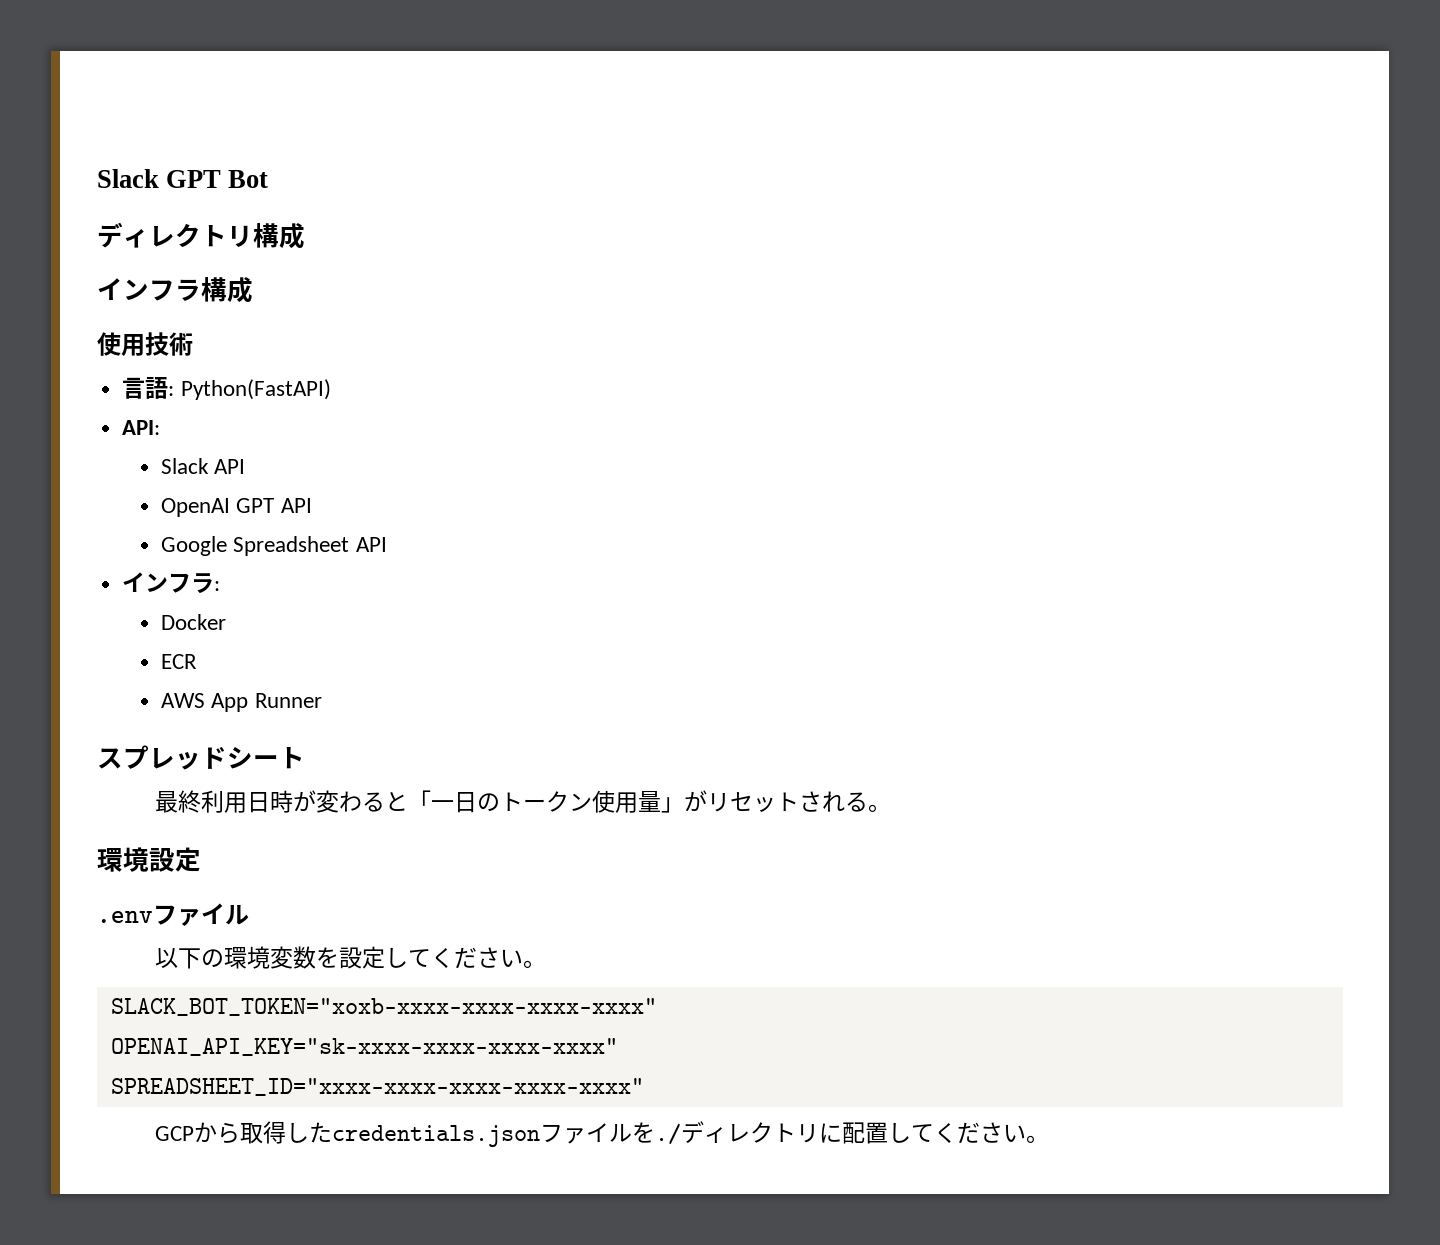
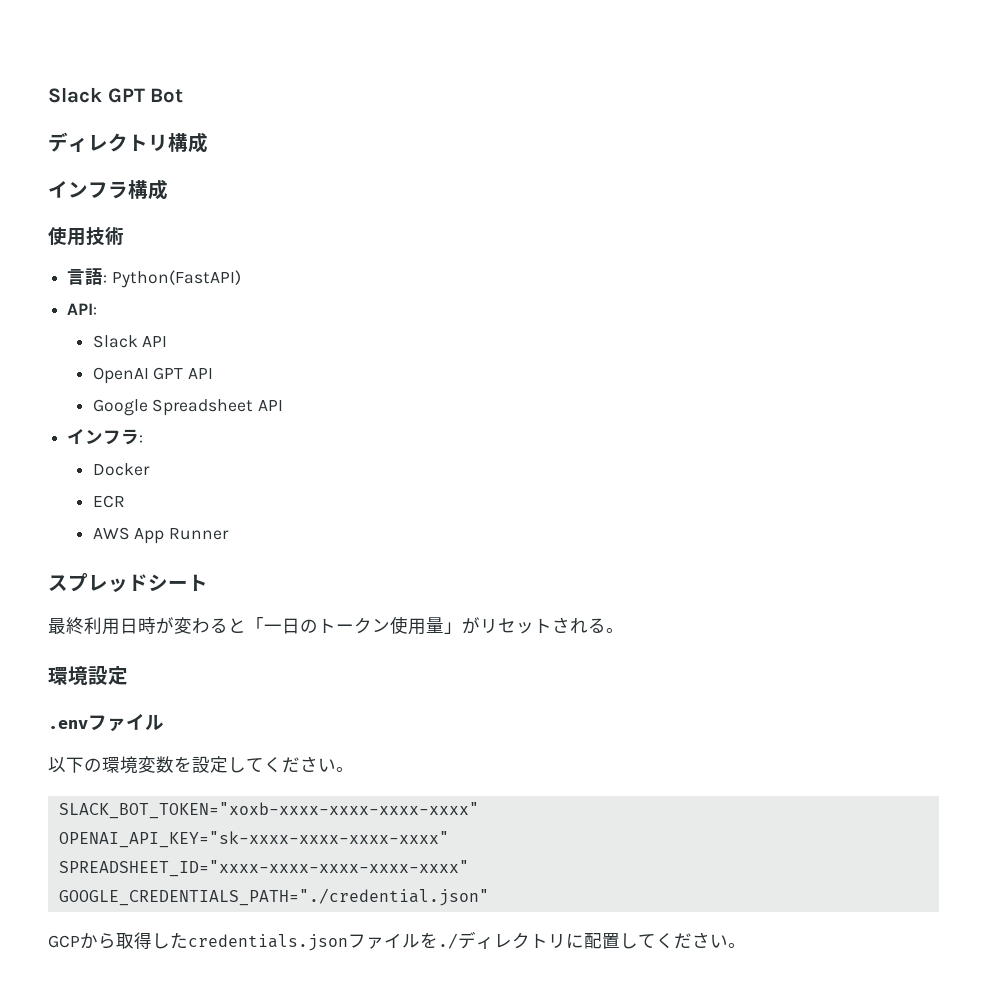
(644, 1087) none -> [58,888,489,906] // GOOGLE_CREDENTIALS_PATH="./credential.json"

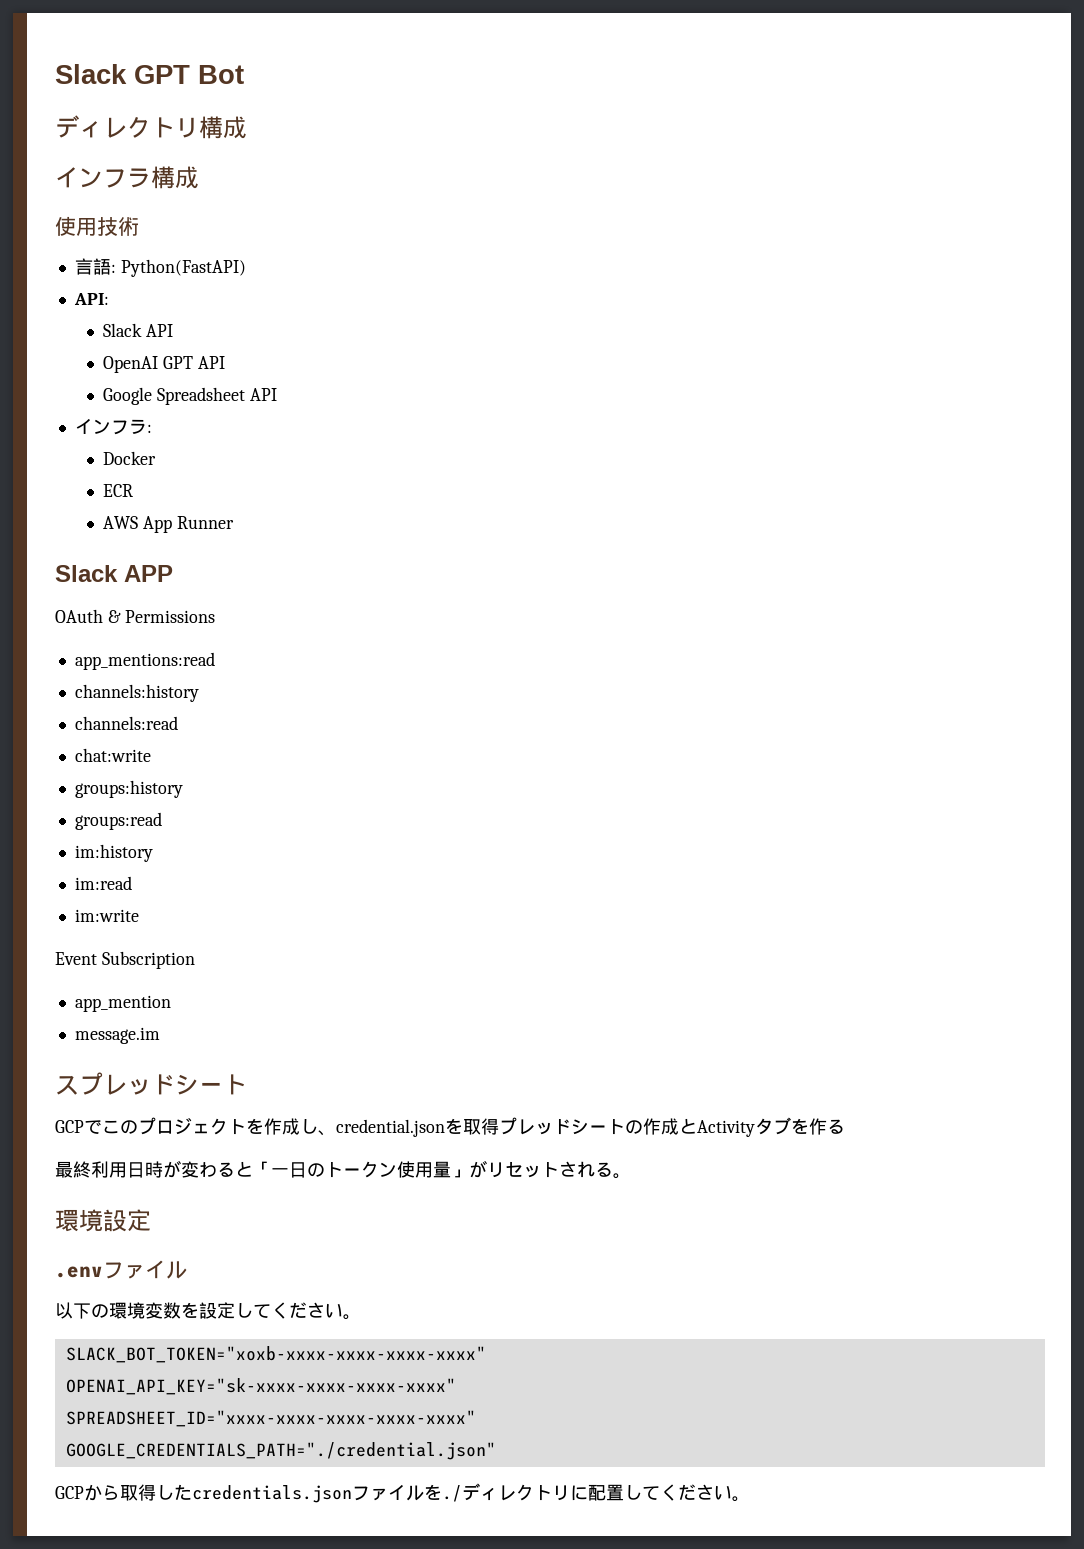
[48,573,208,592] スプレッドシート -> [55,565,173,582] [55,609,215,623] [74,652,215,670] [74,684,199,702] [74,716,178,730] [74,748,151,762] [74,780,183,798] [74,812,162,830] [74,844,153,862] [74,876,132,890] [74,909,139,922] [55,951,195,969] [74,995,171,1012] [74,1027,160,1044] [55,1072,247,1095] [55,1117,845,1137] Slack APP // OAuth & Permissions // app_mentions:read // channels:history // channels:read // chat:write // groups:history // groups:read // im:history // im:read // im:write // Event Subscription // app_mention // message.im // スプレッドシート // GCPでこのプロジェクトを作成し、credential.jsonを取得プレッドシートの作成とActivityタブを作る

